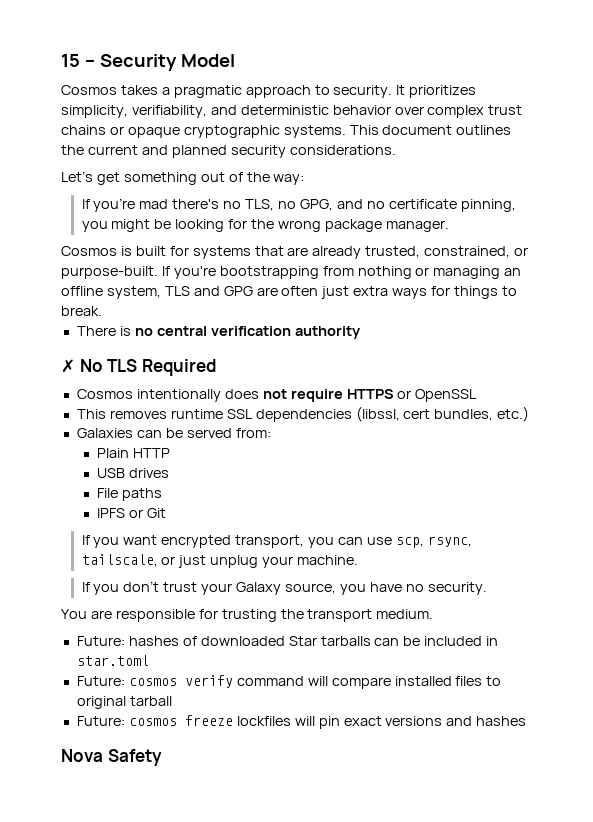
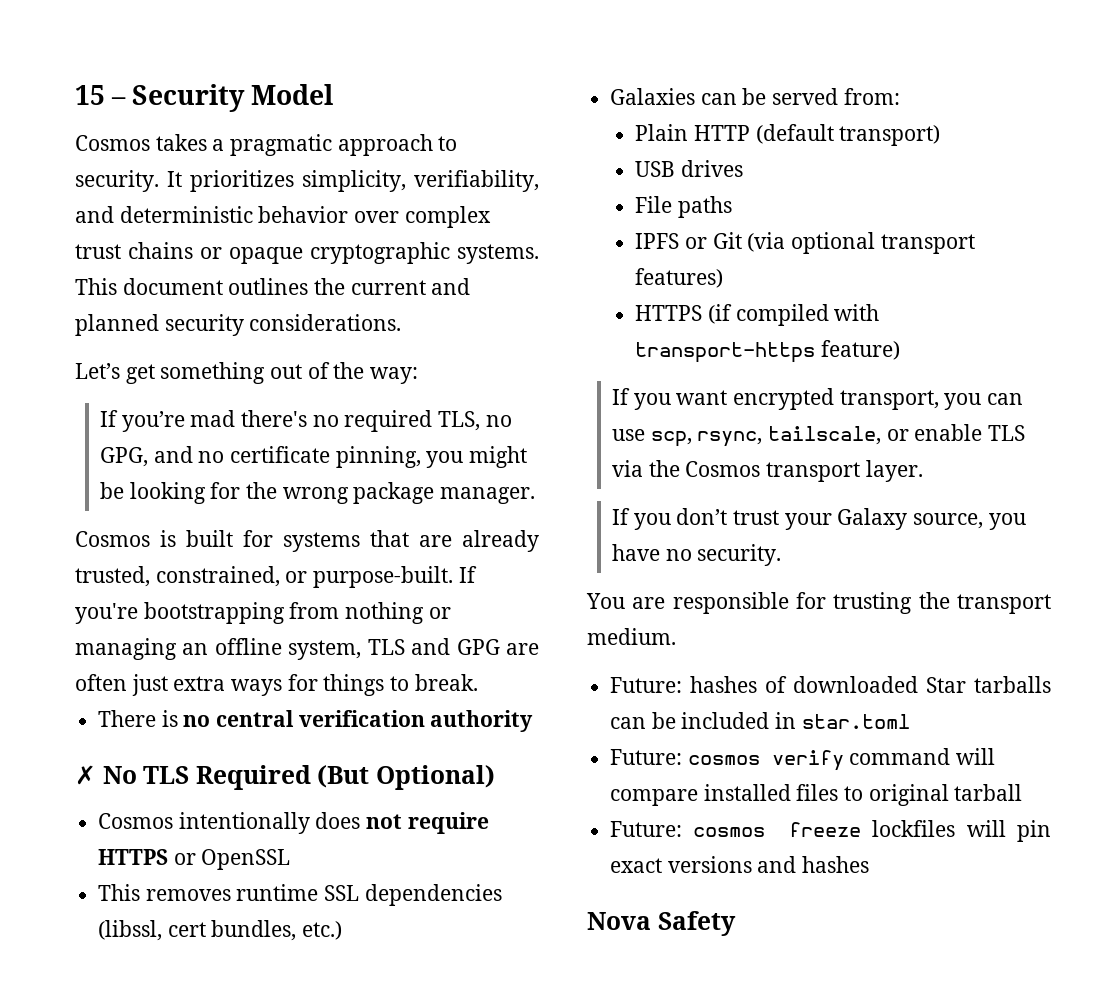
(242, 205) none -> [344,410,433,432] required
(216, 367) none -> [317,765,496,790] (But Optional)
(171, 453) none -> [755,124,941,146] (default transport)
(167, 513) none -> [747,232,975,254] [635,268,724,288] [635,304,880,326] [635,340,900,363] (via optional transport features) // HTTPS (if compiled with transport-https feature)
[178,555,359,568] just unplug your machine. -> [914,424,1026,441] [612,460,923,482] enable TLS via the Cosmos transport layer.

